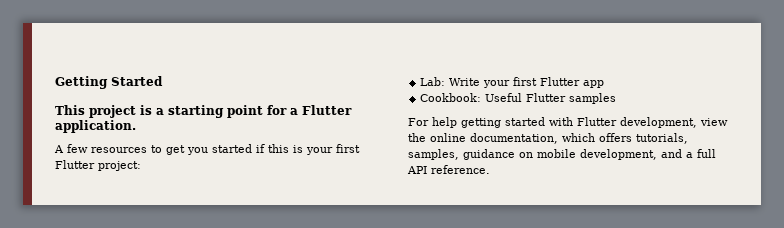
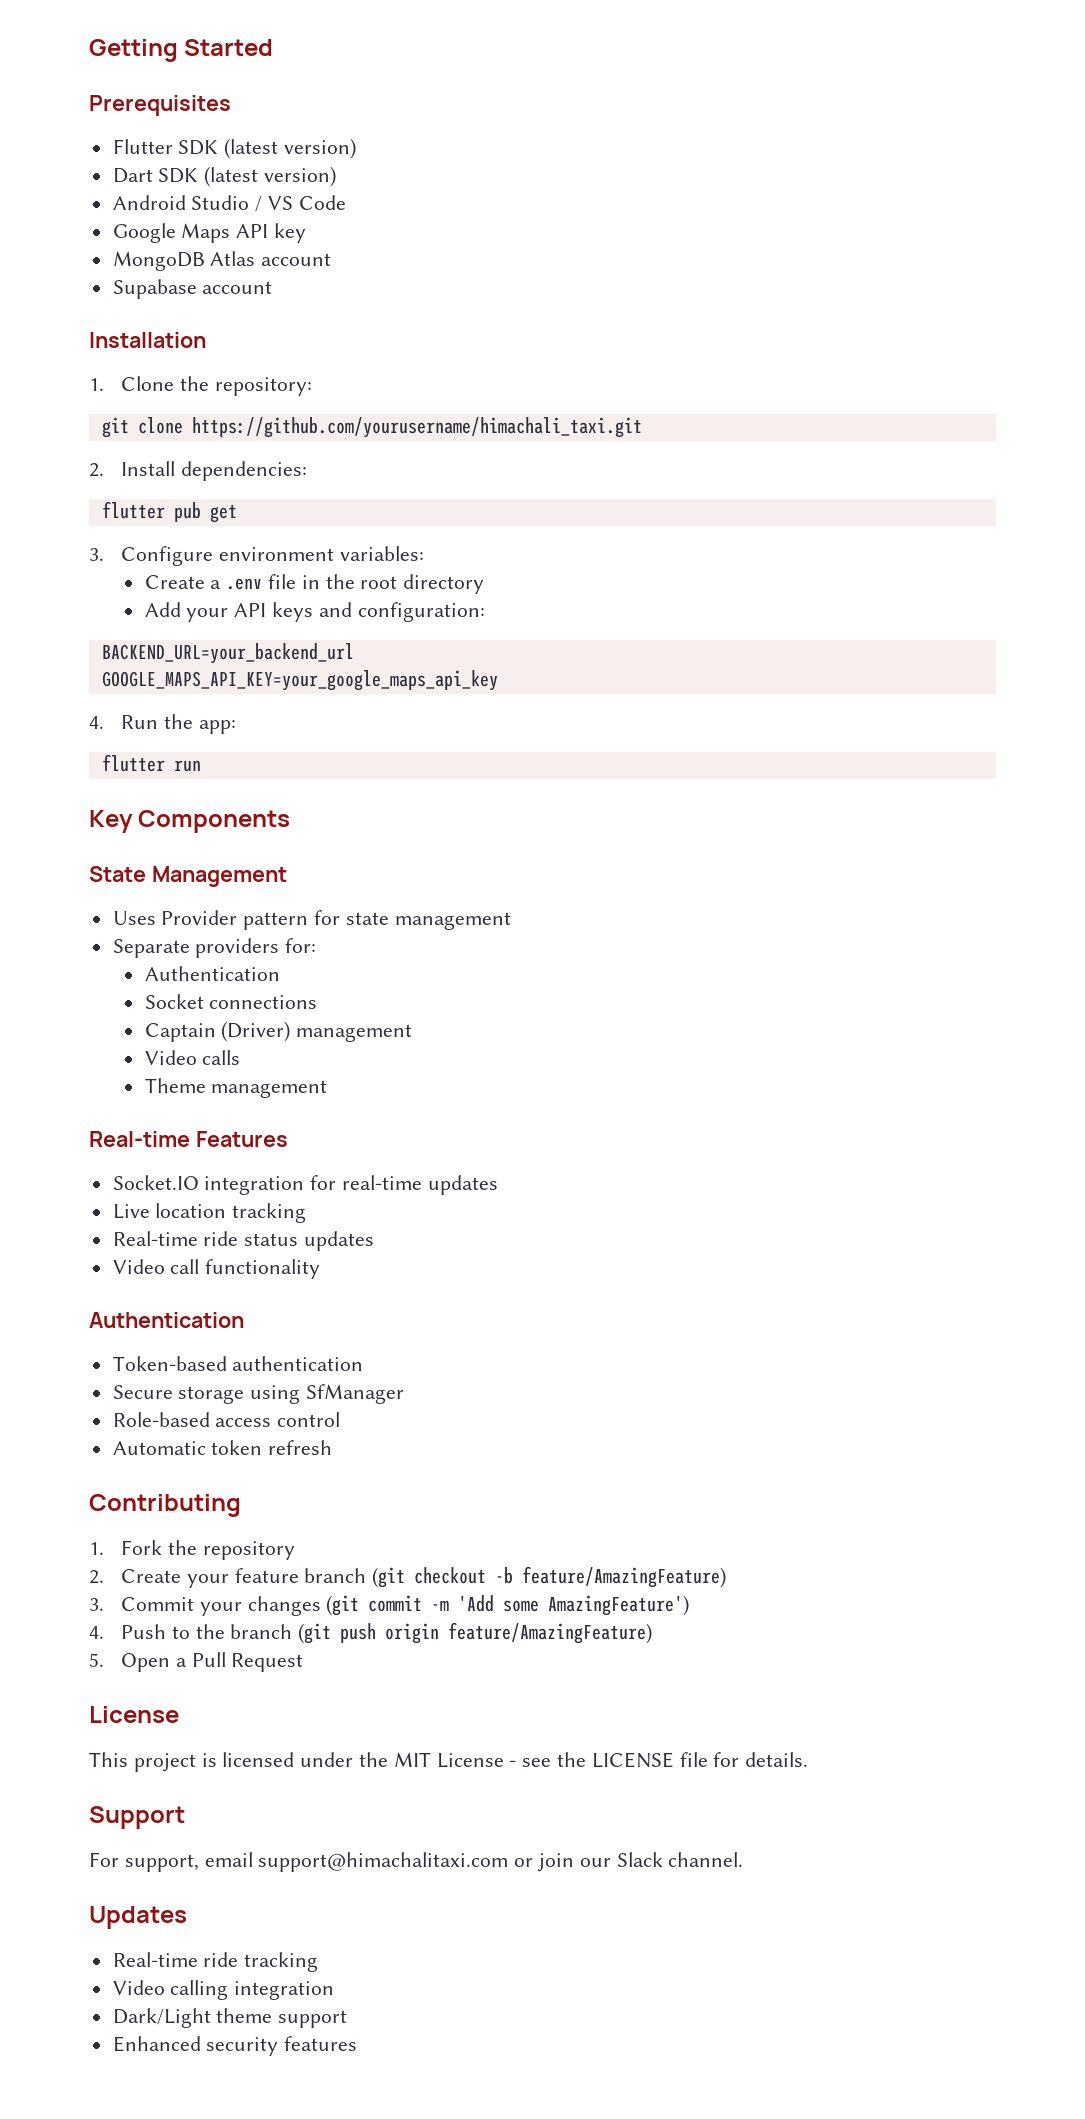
[55,105,352,118] [55,120,136,133] [54,144,360,155] [55,160,141,171] [420,77,605,88] [420,93,617,104] [408,117,728,128] [408,133,688,144] [408,149,716,160] [407,165,490,174] This project is a starting point for a Flutter application. // A few resources to get you started if this is your first Flutter project: // Lab: Write your first Flutter app // Cookbook: Useful Flutter samples // For help getting started with Flutter development, view the online documentation, which offers tutorials, samples, guidance on mobile development, and a full API reference. -> [89,95,231,116] [112,138,357,159] [112,166,337,187] [112,195,346,212] [112,223,307,243] [112,251,332,271] [112,279,273,299] [89,332,206,348] [89,376,312,396] [101,417,642,438] [89,461,307,481] [101,501,237,523] [89,546,424,566] [144,574,485,594] [144,602,485,622] [101,643,354,664] [101,670,498,691] [89,714,236,734] [101,754,201,772] [89,810,291,833] [89,866,287,887] [112,910,511,930] [112,938,317,958] [144,966,280,981] [144,994,318,1009] [144,1021,413,1042] [144,1050,241,1065] [144,1078,328,1098] [89,1131,288,1147] [112,1175,498,1195] [112,1203,307,1223] [112,1231,375,1251] [112,1259,321,1279] [89,1312,244,1328] [112,1356,364,1371] [112,1384,405,1404] [112,1412,341,1427] [112,1440,333,1455] [89,1494,241,1517] [89,1540,295,1560] [89,1566,727,1588] [89,1595,690,1616] [89,1622,653,1644] [89,1652,304,1672] [89,1706,179,1723] [89,1752,809,1772] [89,1806,185,1829] [89,1852,744,1872] [89,1906,187,1929] [112,1952,319,1972] [112,1980,335,2000] [112,2008,348,2028] [112,2036,358,2056] Prerequisites // Flutter SDK (latest version) // Dart SDK (latest version) // Android Studio / VS Code // Google Maps API key // MongoDB Atlas account // Supabase account // Installation // 1. Clone the repository: // git clone https://github.com/yourusername/himachali_taxi.git // 2. Install dependencies: // flutter pub get // 3. Configure environment variables: // Create a .env file in the root directory // Add your API keys and configuration: // BACKEND_URL=your_backend_url // GOOGLE_MAPS_API_KEY=your_google_maps_api_key // 4. Run the app: // flutter run // Key Components // State Management // Uses Provider pattern for state management // Separate providers for: // Authentication // Socket connections // Captain (Driver) management // Video calls // Theme management // Real-time Features // Socket.IO integration for real-time updates // Live location tracking // Real-time ride status updates // Video call functionality // Authentication // Token-based authentication // Secure storage using SfManager // Role-based access control // Automatic token refresh // Contributing // 1. Fork the repository // 2. Create your feature branch (git checkout -b feature/AmazingFeature) // 3. Commit your changes (git commit -m 'Add some AmazingFeature') // 4. Push to the branch (git push origin feature/AmazingFeature) // 5. Open a Pull Request // License // This project is licensed under the MIT License - see the LICENSE file for details. // Support // For support, email support@himachalitaxi.com or join our Slack channel. // Updates // Real-time ride tracking // Video calling integration // Dark/Light theme support // Enhanced security features

